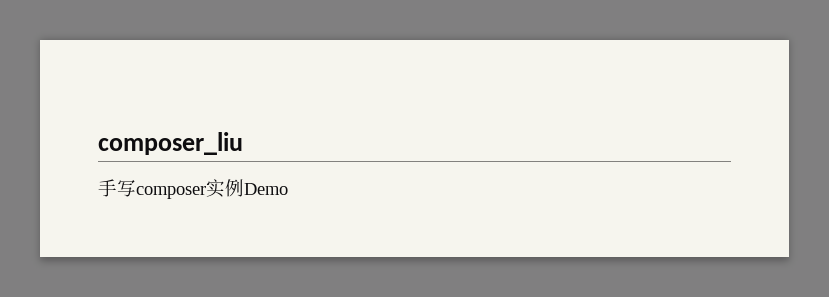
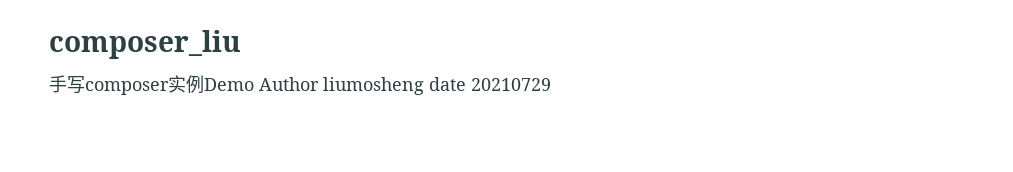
(288, 189) none -> [259,77,551,95] Author liumosheng date 20210729

